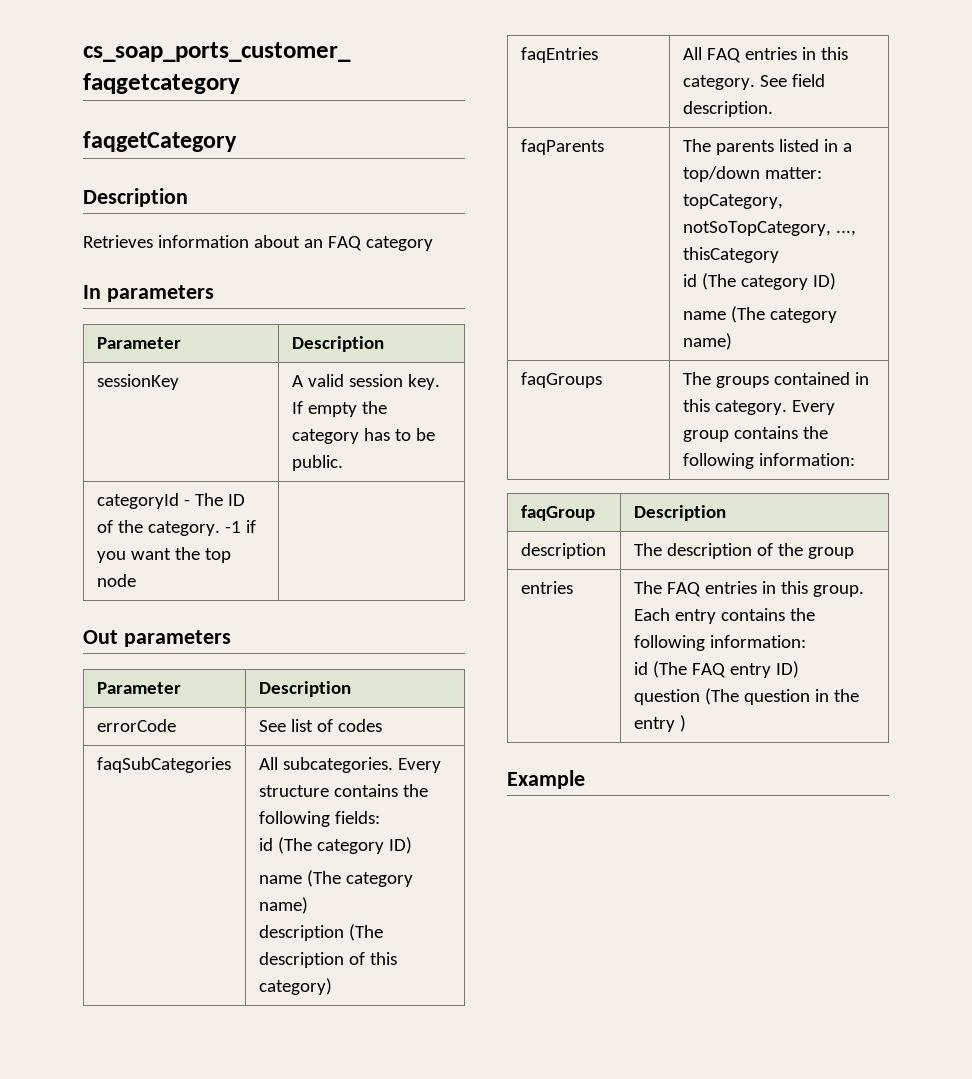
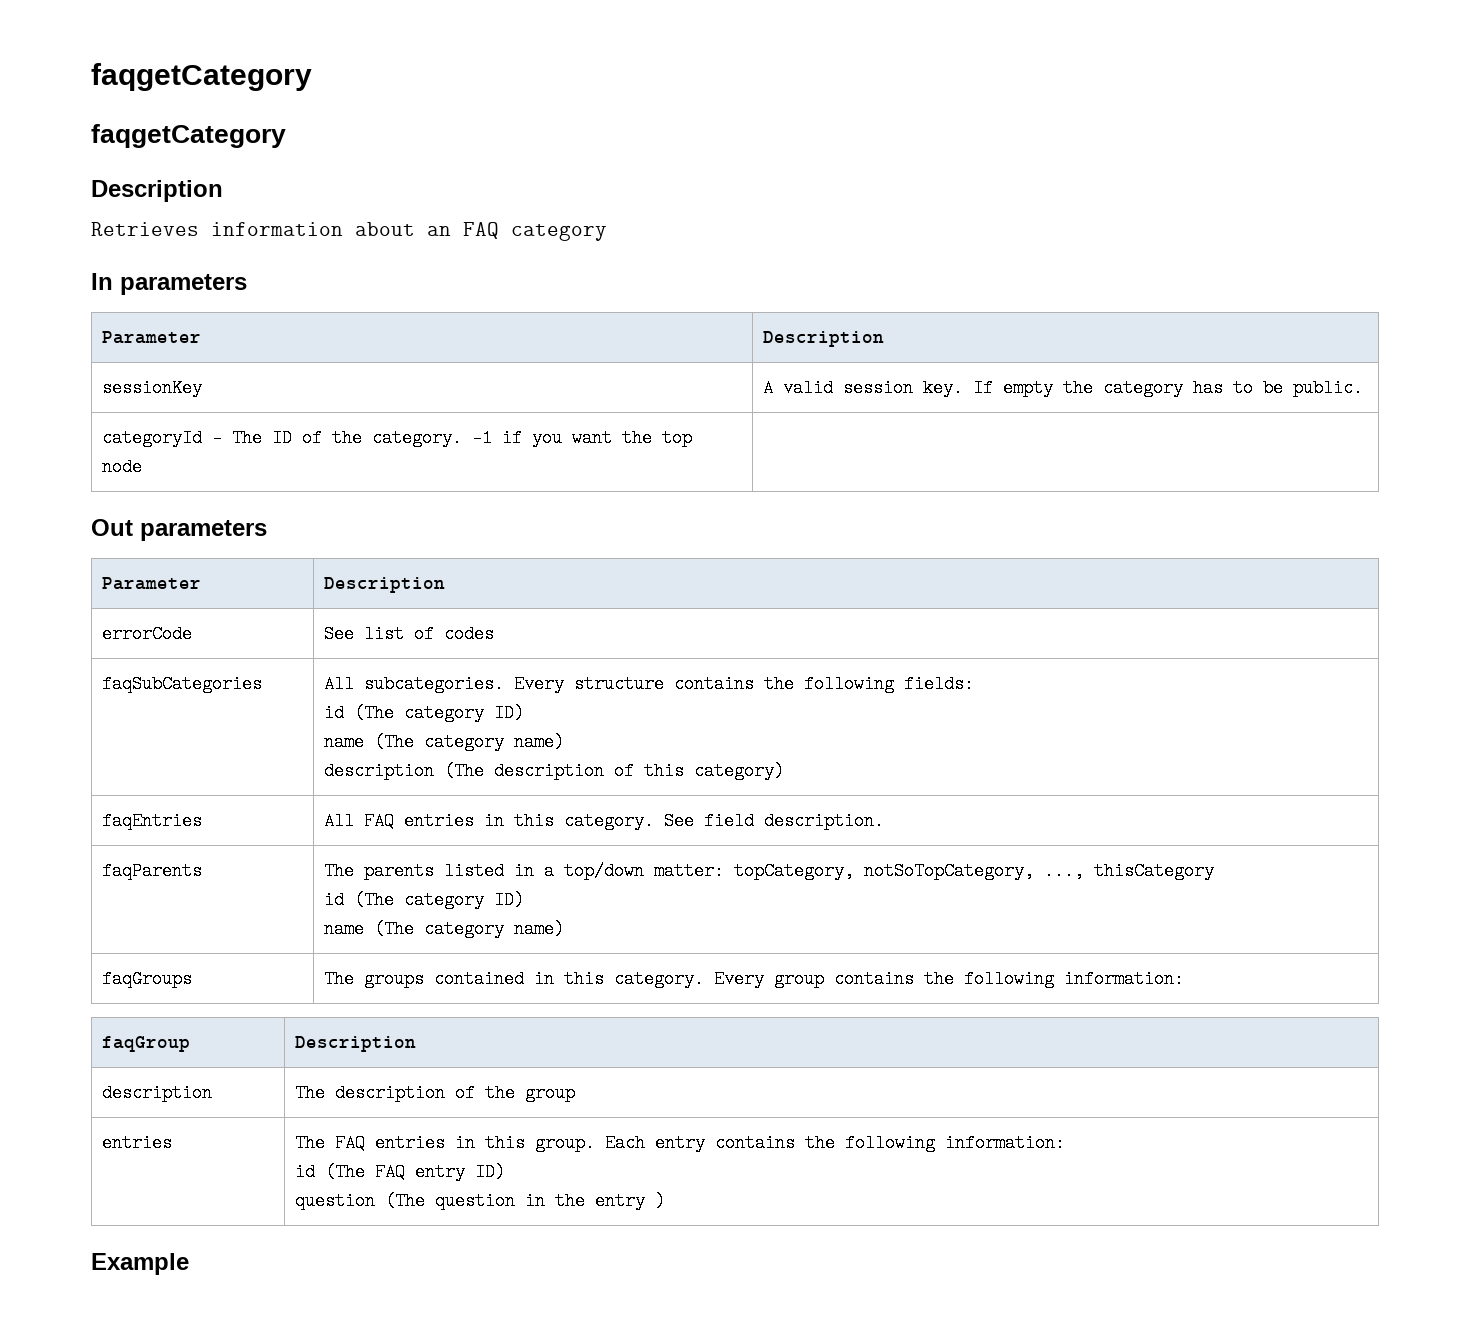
[83,42,351,62] [83,73,240,94] cs_soap_ports_customer_ faqgetcategory -> [91,63,312,91] faqgetCategory

